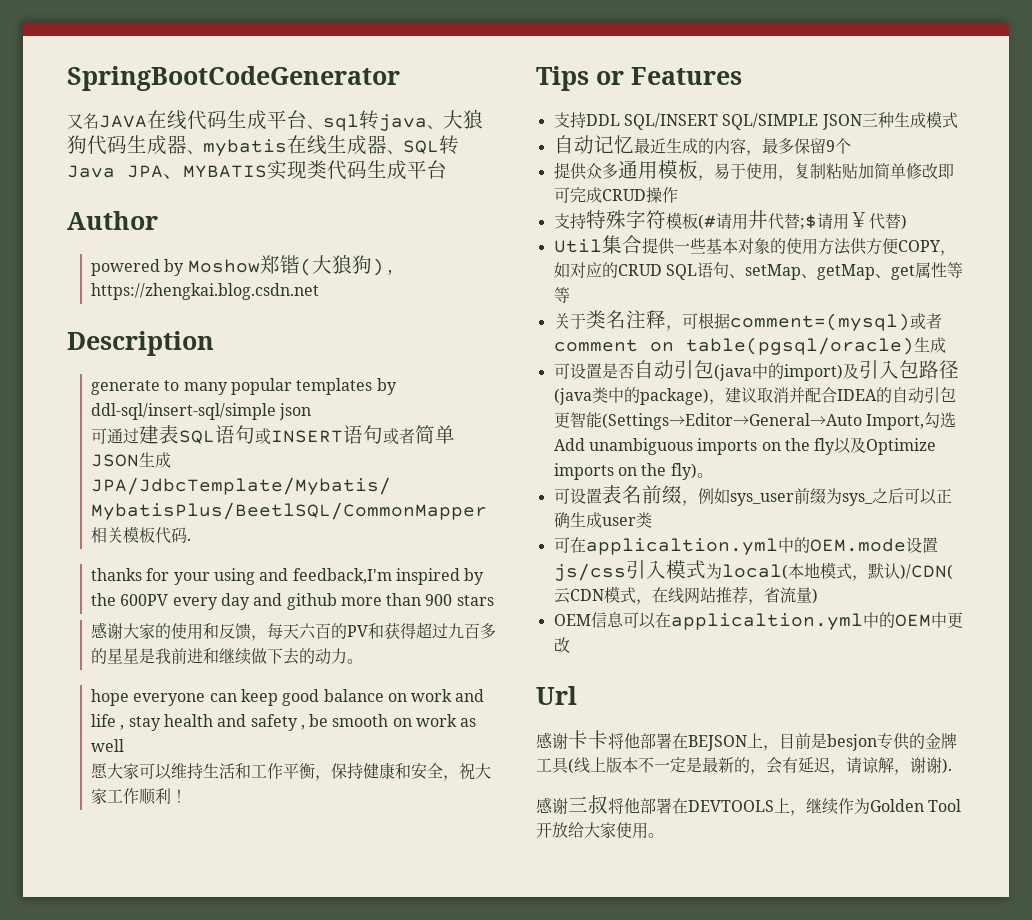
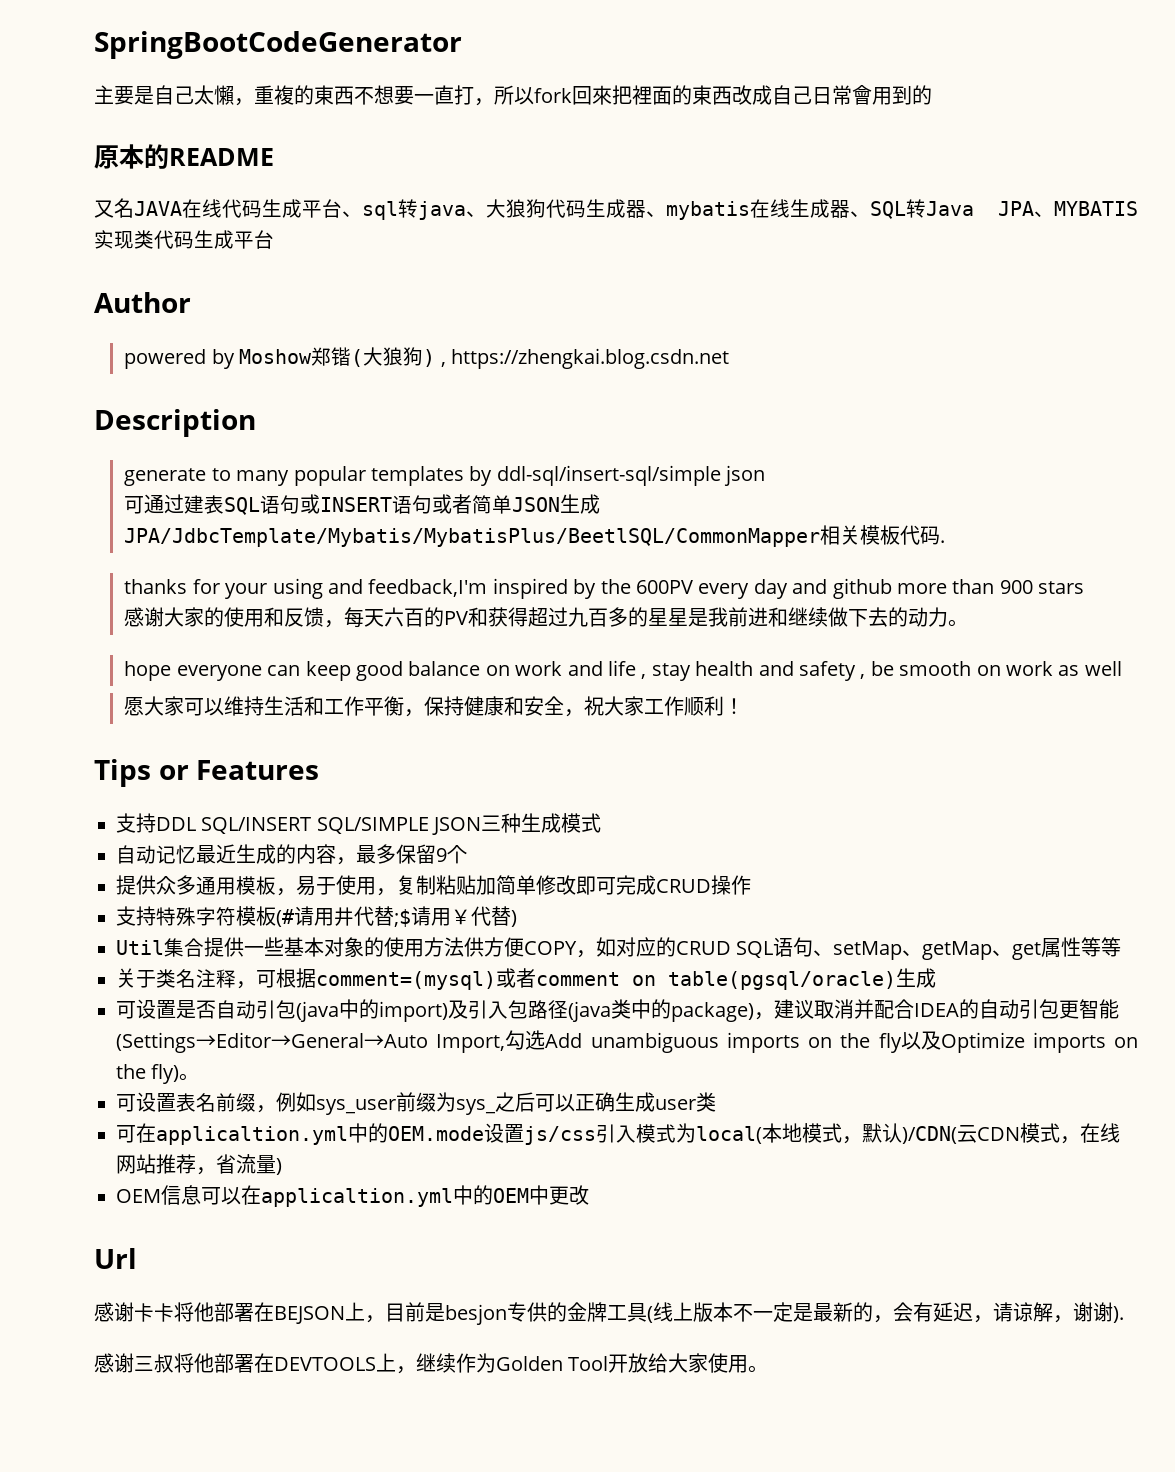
(400, 78) none -> [94,85,932,106] [94,144,274,169] // 主要是自己太懶，重複的東西不想要一直打，所以fork回來把裡面的東西改成自己日常會用到的 // 原本的README

